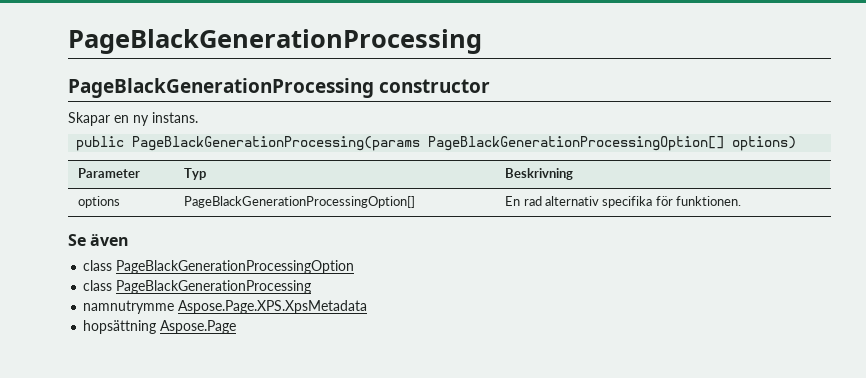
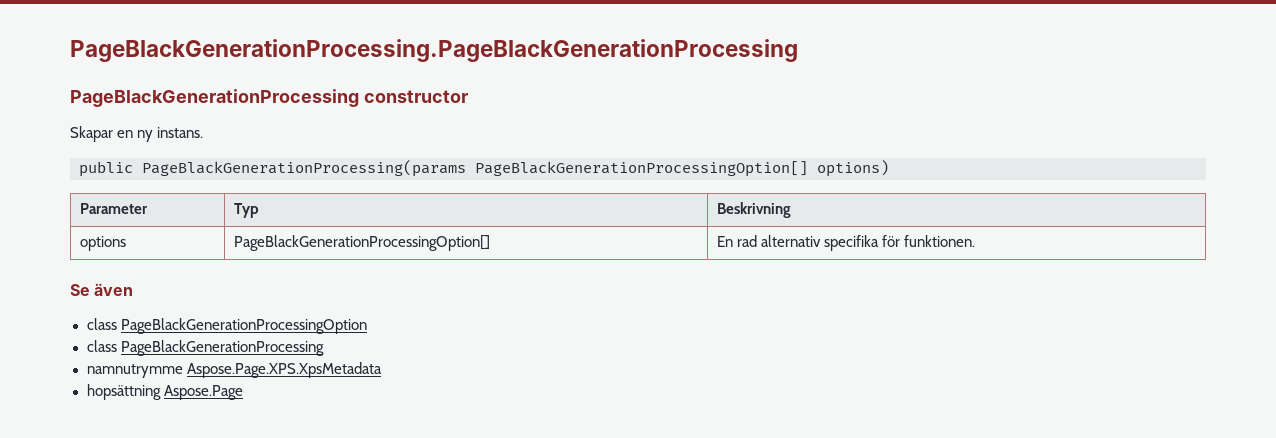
[68,29,482,54] PageBlackGenerationProcessing -> [70,39,798,62] PageBlackGenerationProcessing.PageBlackGenerationProcessing

